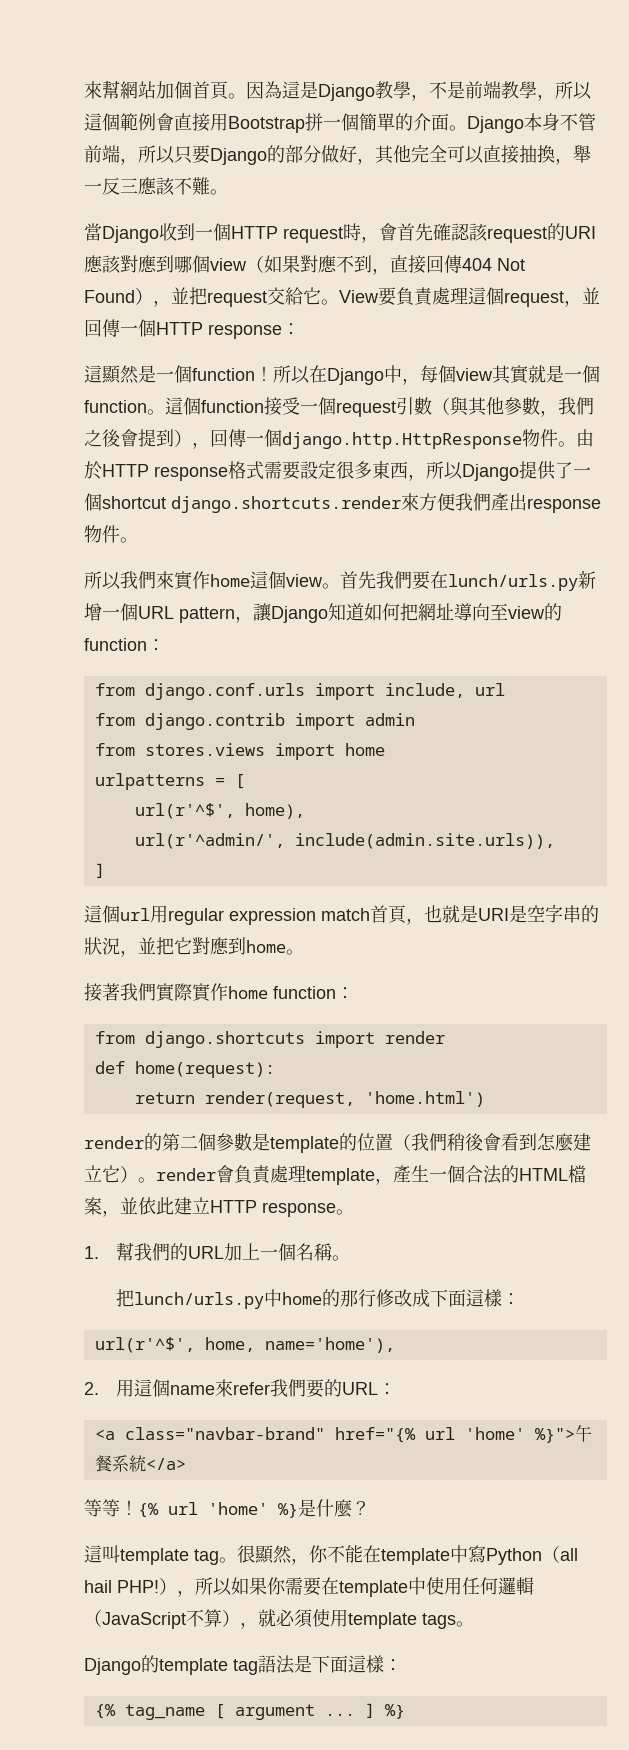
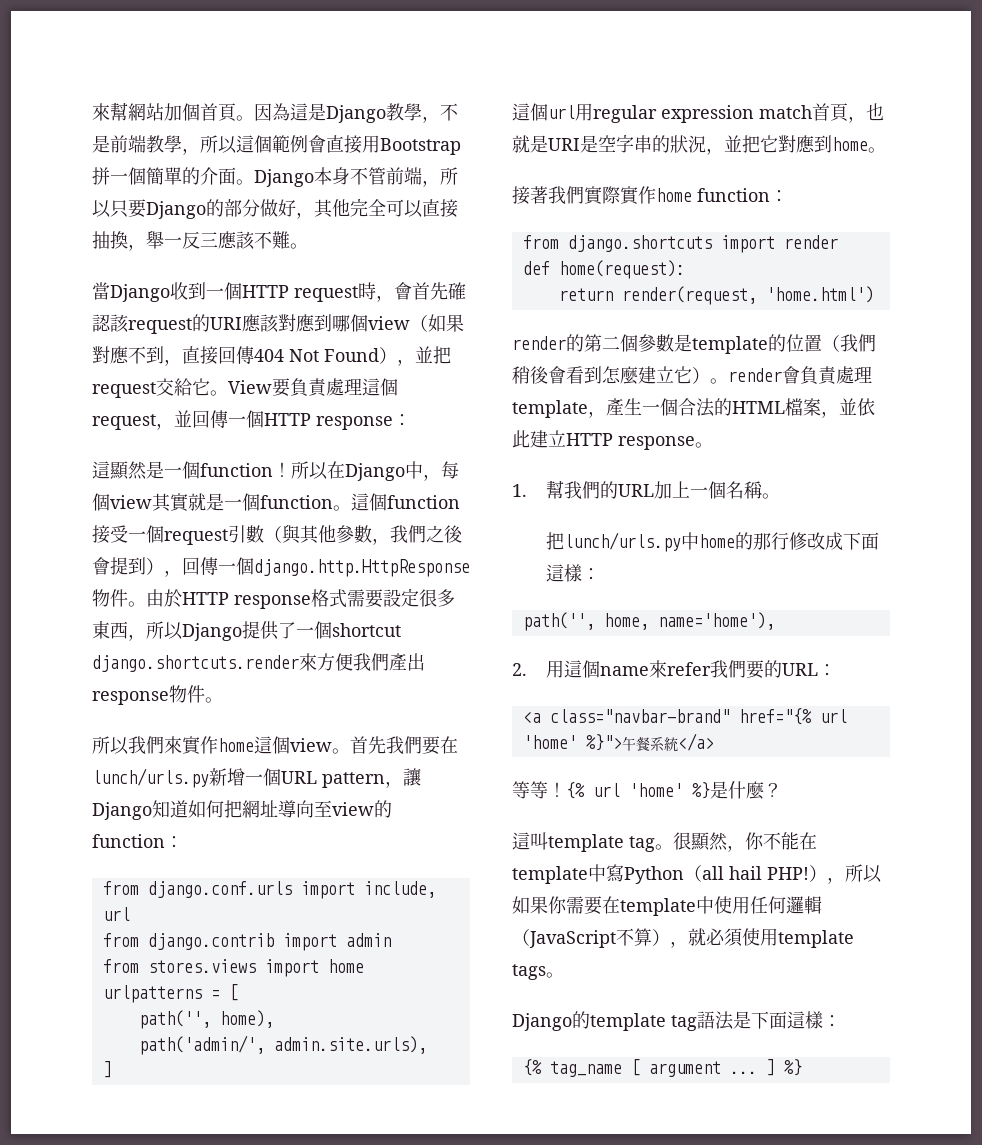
[134,803,235,819] url(r'^$', -> [138,1010,211,1029] path('',
[134,833,555,849] url(r'^admin/', include(admin.site.urls)), -> [138,1035,427,1055] path('admin/', admin.site.urls),
[94,1337,195,1353] url(r'^$', -> [522,612,595,631] path('',

